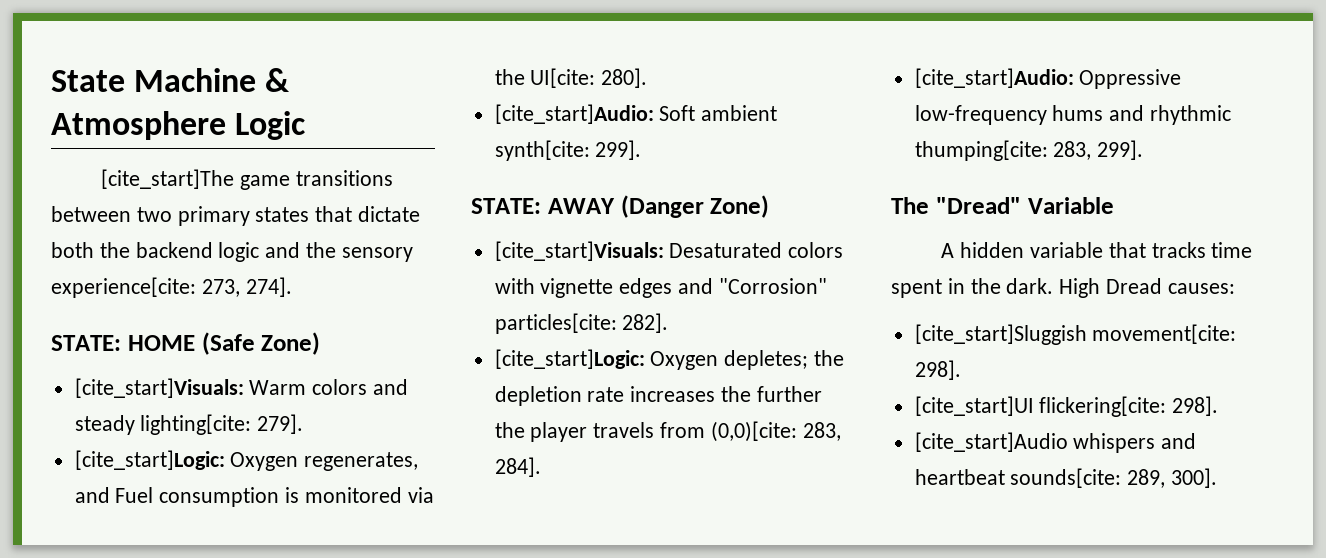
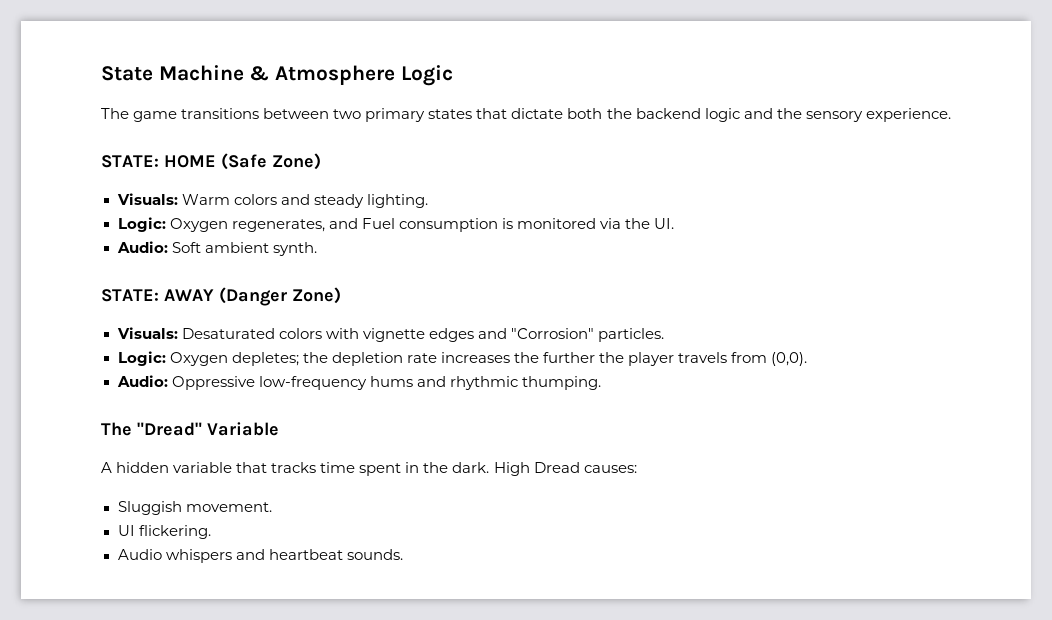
[101,169,235,189] [cite_start]The -> [101,108,129,119] The
[51,277,292,298] experience[cite: 273, 274]. -> [865,108,951,122] experience.
[74,378,244,398] [cite_start]Visuals: -> [116,193,178,205] Visuals:
[140,414,304,435] [74,450,225,470] lighting[cite: 279]. // [cite_start]Logic: -> [366,194,428,208] [117,217,166,232] lighting. // Logic:
[530,68,648,88] [494,104,778,124] [494,140,642,161] UI[cite: 280]. // [cite_start]Audio: Soft ambient synth[cite: 299]. -> [654,218,674,229] [116,241,317,256] UI. // Audio: Soft ambient synth.
[494,241,664,261] [cite_start]Visuals: -> [116,327,178,339] Visuals:
[494,313,669,334] [494,349,645,369] particles[cite: 282]. // [cite_start]Logic: -> [597,328,664,342] [117,351,166,366] particles. // Logic:
[710,421,841,442] [494,457,541,477] [914,68,1074,88] (0,0)[cite: 283, 284]. // [cite_start]Audio: -> [771,352,808,366] [116,375,168,387] (0,0). // Audio:
[914,140,1144,161] thumping[cite: 283, 299]. -> [521,376,601,390] thumping.
[914,324,1237,345] [914,360,961,380] [914,396,1219,417] [914,432,1197,453] [914,468,1218,488] [cite_start]Sluggish movement[cite: 298]. // [cite_start]UI flickering[cite: 298]. // [cite_start]Audio whispers and heartbeat sounds[cite: 289, 300]. -> [117,501,272,515] [117,525,211,539] [117,549,403,563] Sluggish movement. // UI flickering. // Audio whispers and heartbeat sounds.

